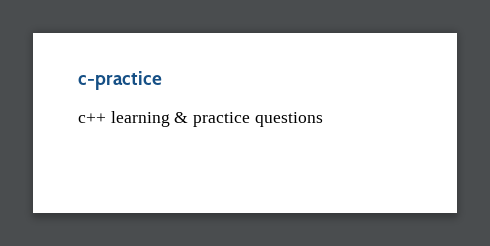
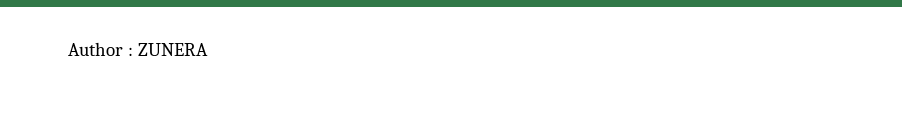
[78,71,162,90] [78,111,323,127] c-practice // c++ learning & practice questions -> [68,42,209,56] Author : ZUNERA

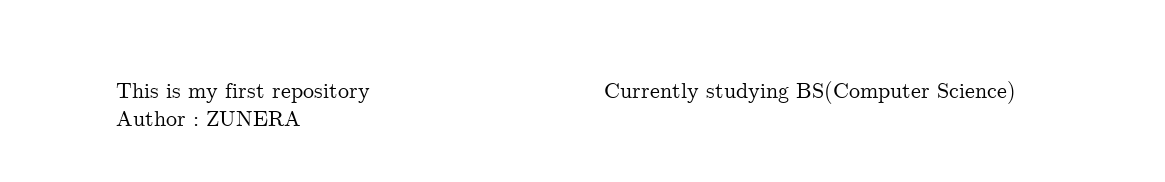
(68, 49) none -> [116,83,370,103] This is my first repository //
(209, 49) none -> [604,81,1016,104] // Currently studying BS(Computer Science)

